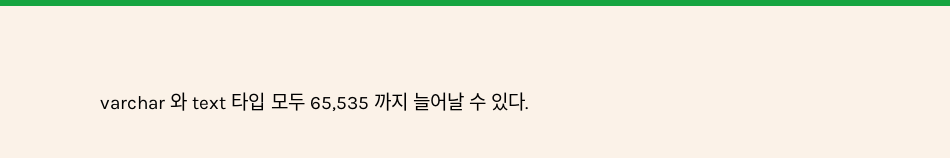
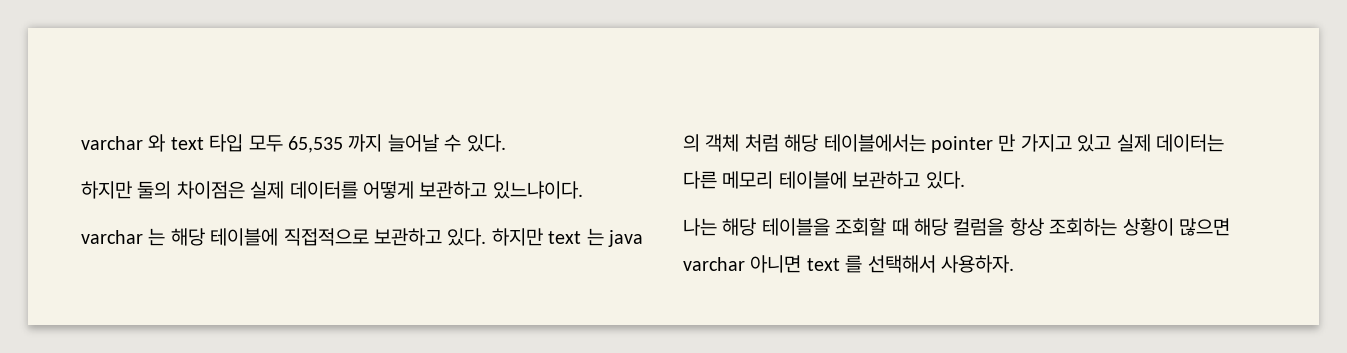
(529, 101) none -> [81,181,583,199] [81,228,643,247] [683,134,1224,153] [683,171,965,189] [683,218,1230,236] [683,255,1014,273] // 하지만 둘의 차이점은 실제 데이터를 어떻게 보관하고 있느냐이다. // varchar 는 해당 테이블에 직접적으로 보관하고 있다. 하지만 text 는 java 의 객체 처럼 해당 테이블에서는 pointer 만 가지고 있고 실제 데이터는 다른 메모리 테이블에 보관하고 있다. // 나는 해당 테이블을 조회할 때 해당 컬럼을 항상 조회하는 상황이 많으면 varchar 아니면 text 를 선택해서 사용하자.

